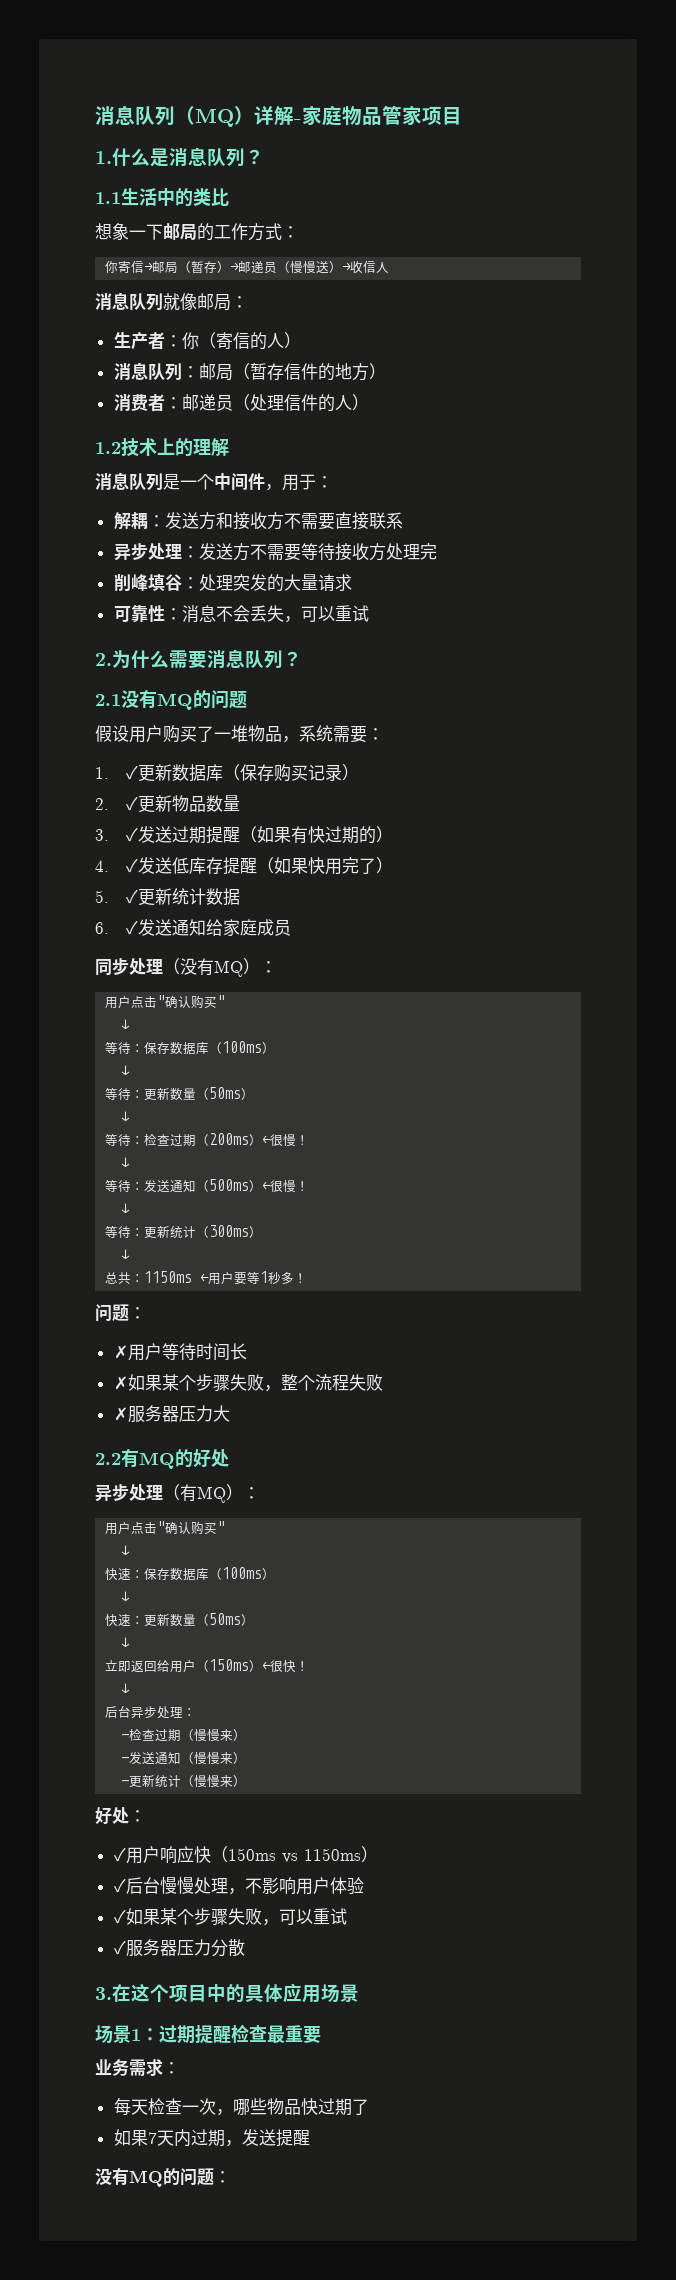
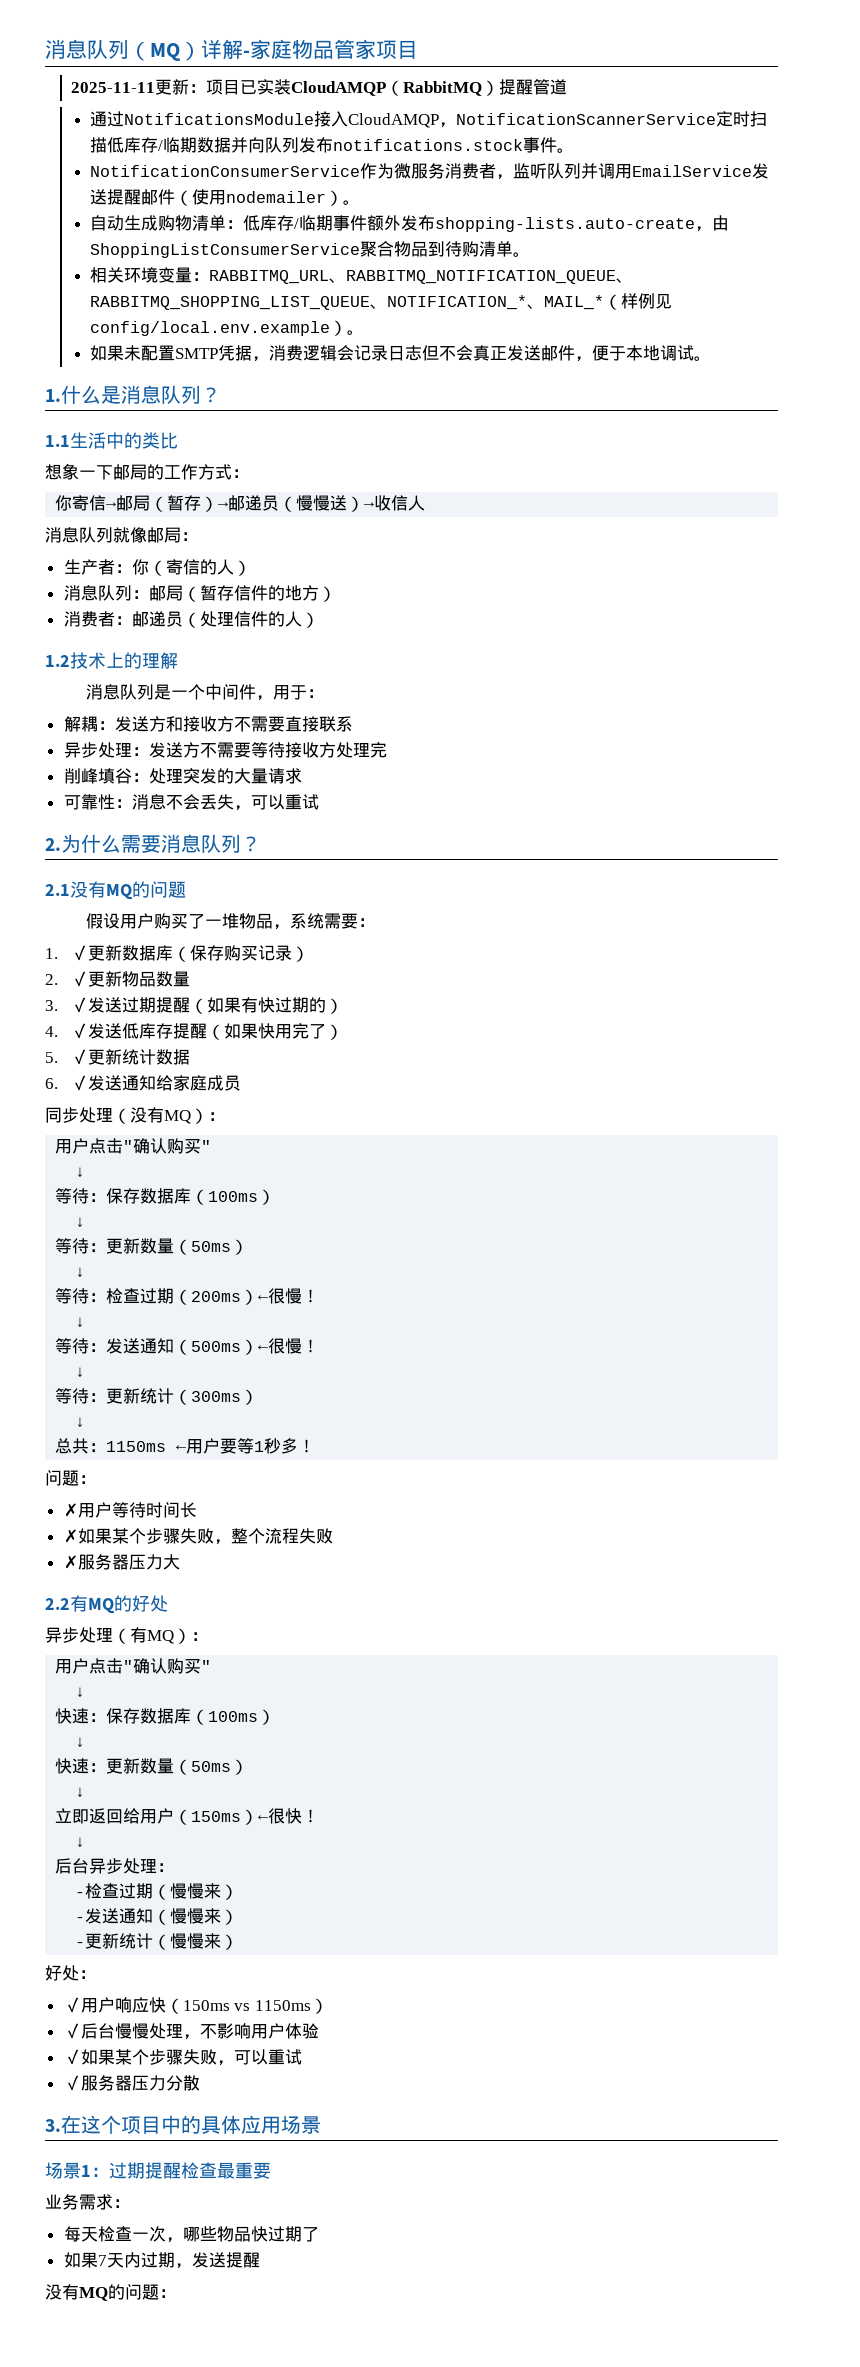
(462, 116) none -> [71,79,568,96] [90,111,768,128] [90,137,575,153] [90,163,770,180] [90,189,361,206] [90,215,730,232] [90,241,531,258] [90,267,634,284] [90,293,673,310] [90,320,365,336] [90,345,712,362] // 2025-11-11更新：项目已实装CloudAMQP（RabbitMQ）提醒管道 // 通过NotificationsModule接入CloudAMQP，NotificationScannerService定时扫描低库存/临期数据并向队列发布notifications.stock事件。 // NotificationConsumerService作为微服务消费者，监听队列并调用EmailService发送提醒邮件（使用nodemailer）。 // 自动生成购物清单：低库存/临期事件额外发布shopping-lists.auto-create，由ShoppingListConsumerService聚合物品到待购清单。 // 相关环境变量：RABBITMQ_URL、RABBITMQ_NOTIFICATION_QUEUE、RABBITMQ_SHOPPING_LIST_QUEUE、NOTIFICATION_*、MAIL_*（样例见config/local.env.example）。 // 如果未配置SMTP凭据，消费逻辑会记录日志但不会真正发送邮件，便于本地调试。

